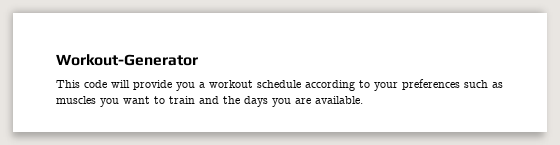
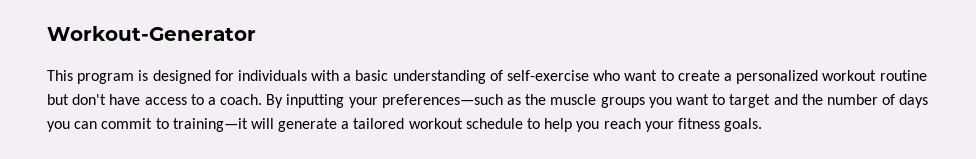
[84,79,503,91] [56,96,96,104] code will provide you a workout schedule according to your preferences such as muscles -> [77,70,927,84] [47,94,645,108] program is designed for individuals with a basic understanding of self-exercise who want to create a personalized workout routine but don't have access to a coach. By inputting your preferences—such as the muscle groups
[169,96,195,104] train -> [729,94,771,108] target
[244,96,363,107] days you are available. -> [826,94,929,108] [47,118,763,132] number of days you can commit to training—it will generate a tailored workout schedule to help you reach your fitness goals.

